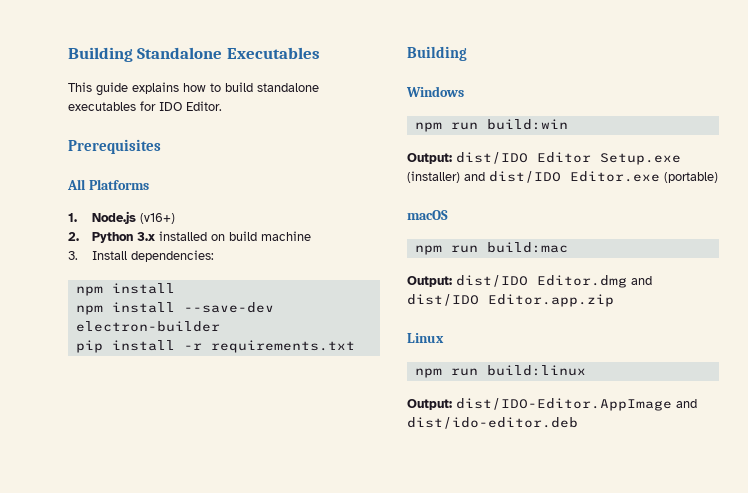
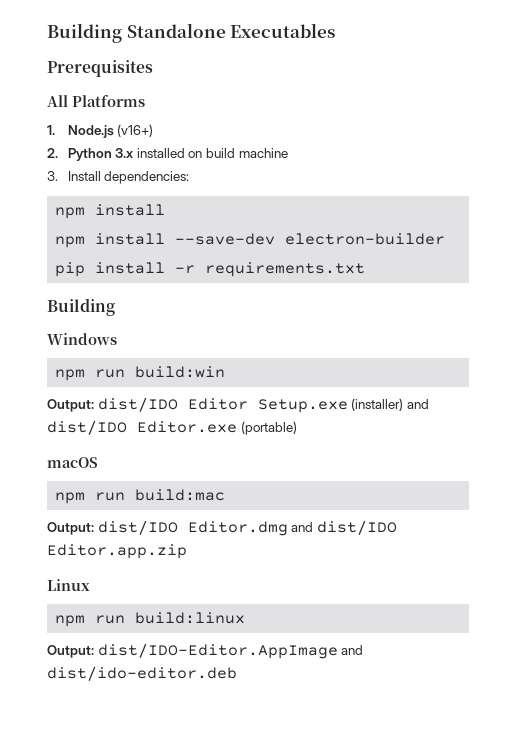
[68,82,319,96] [68,101,222,111] // This guide explains how to build standalone executables for IDO Editor. -> (336, 30) none

